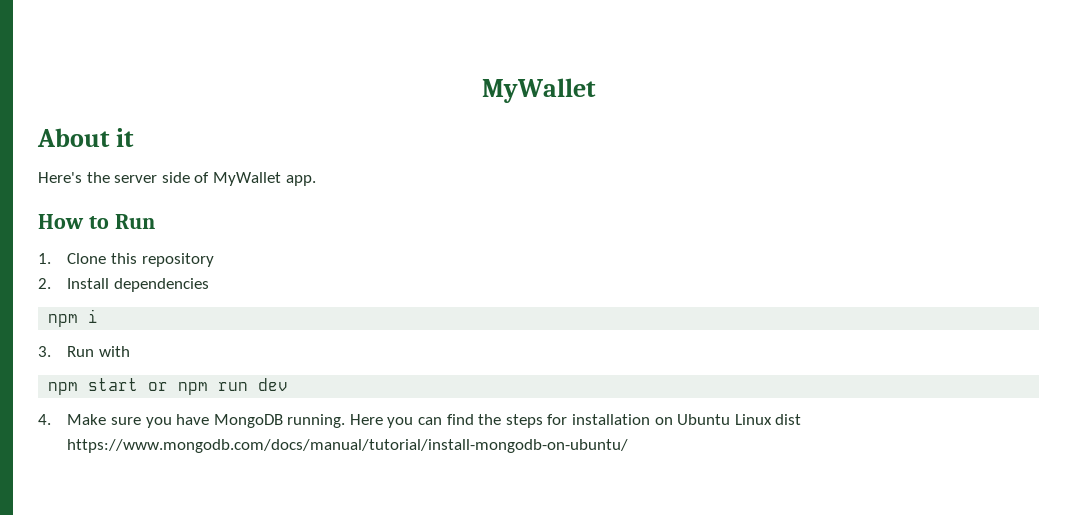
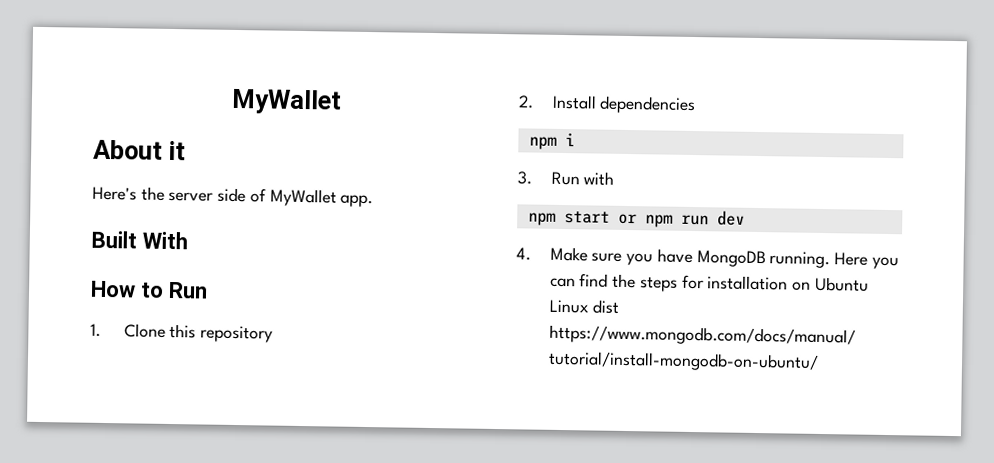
(316, 180) none -> [91,230,188,250] // Built With

